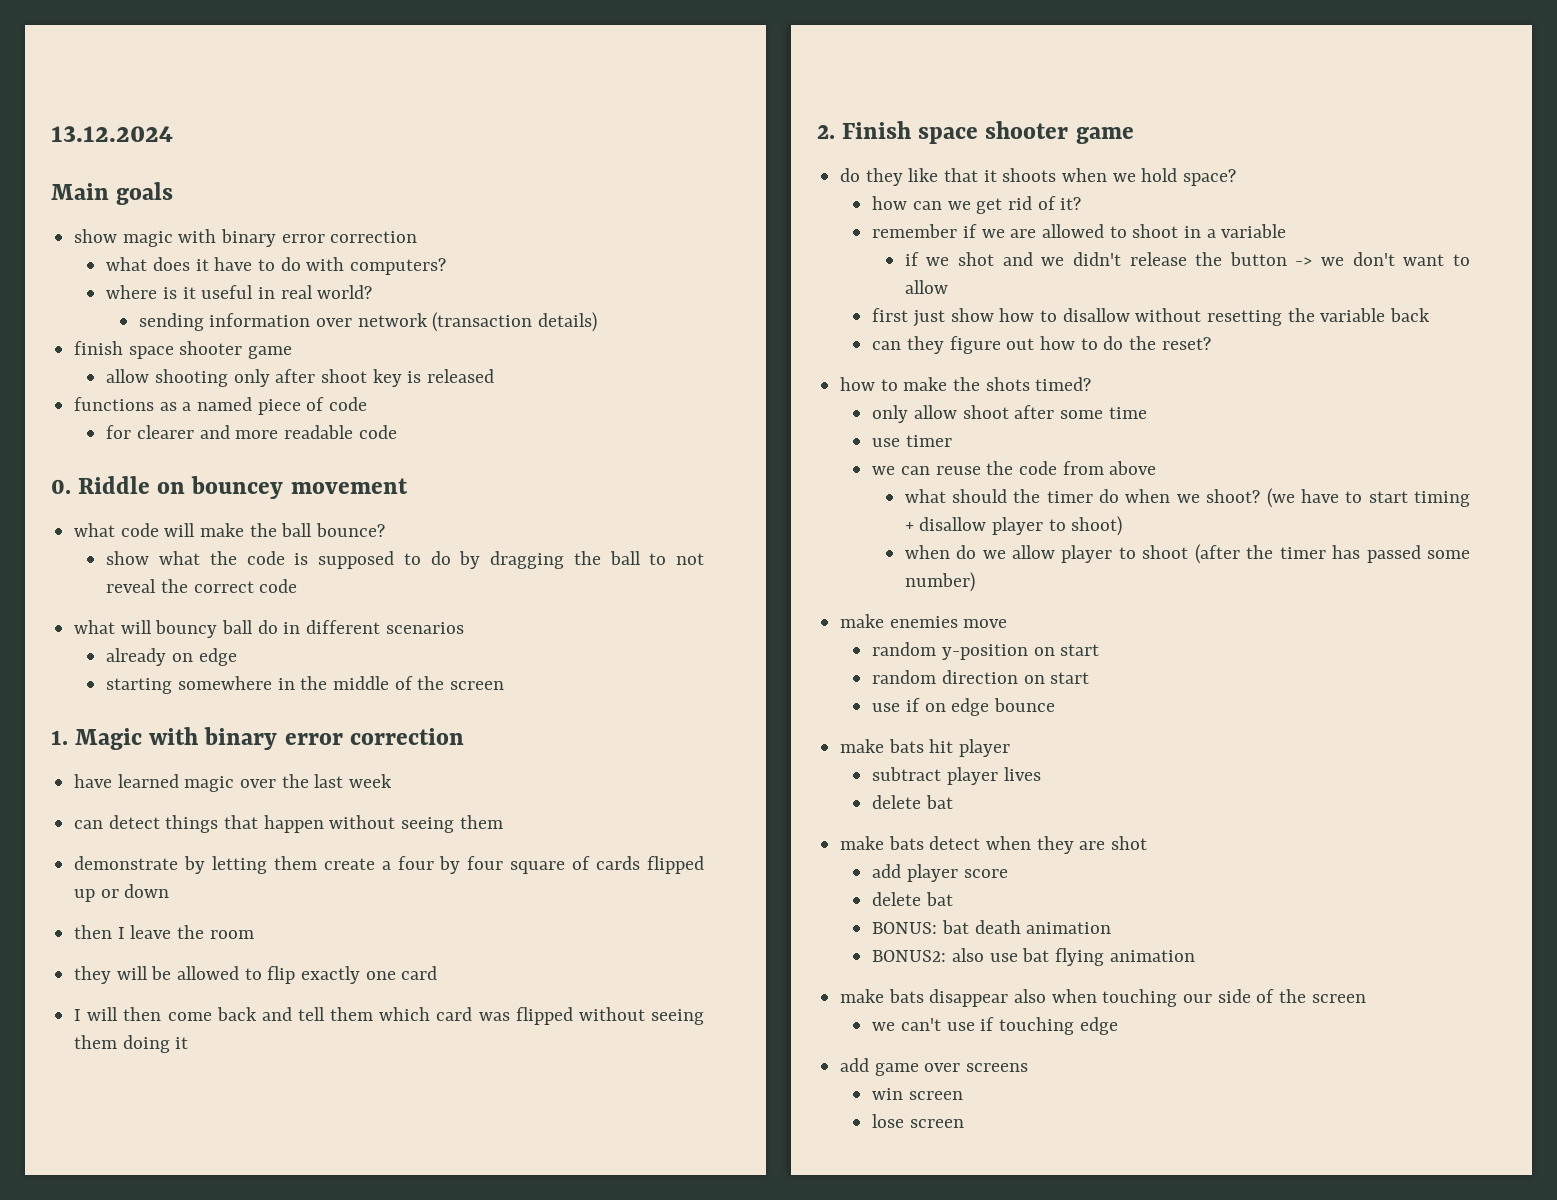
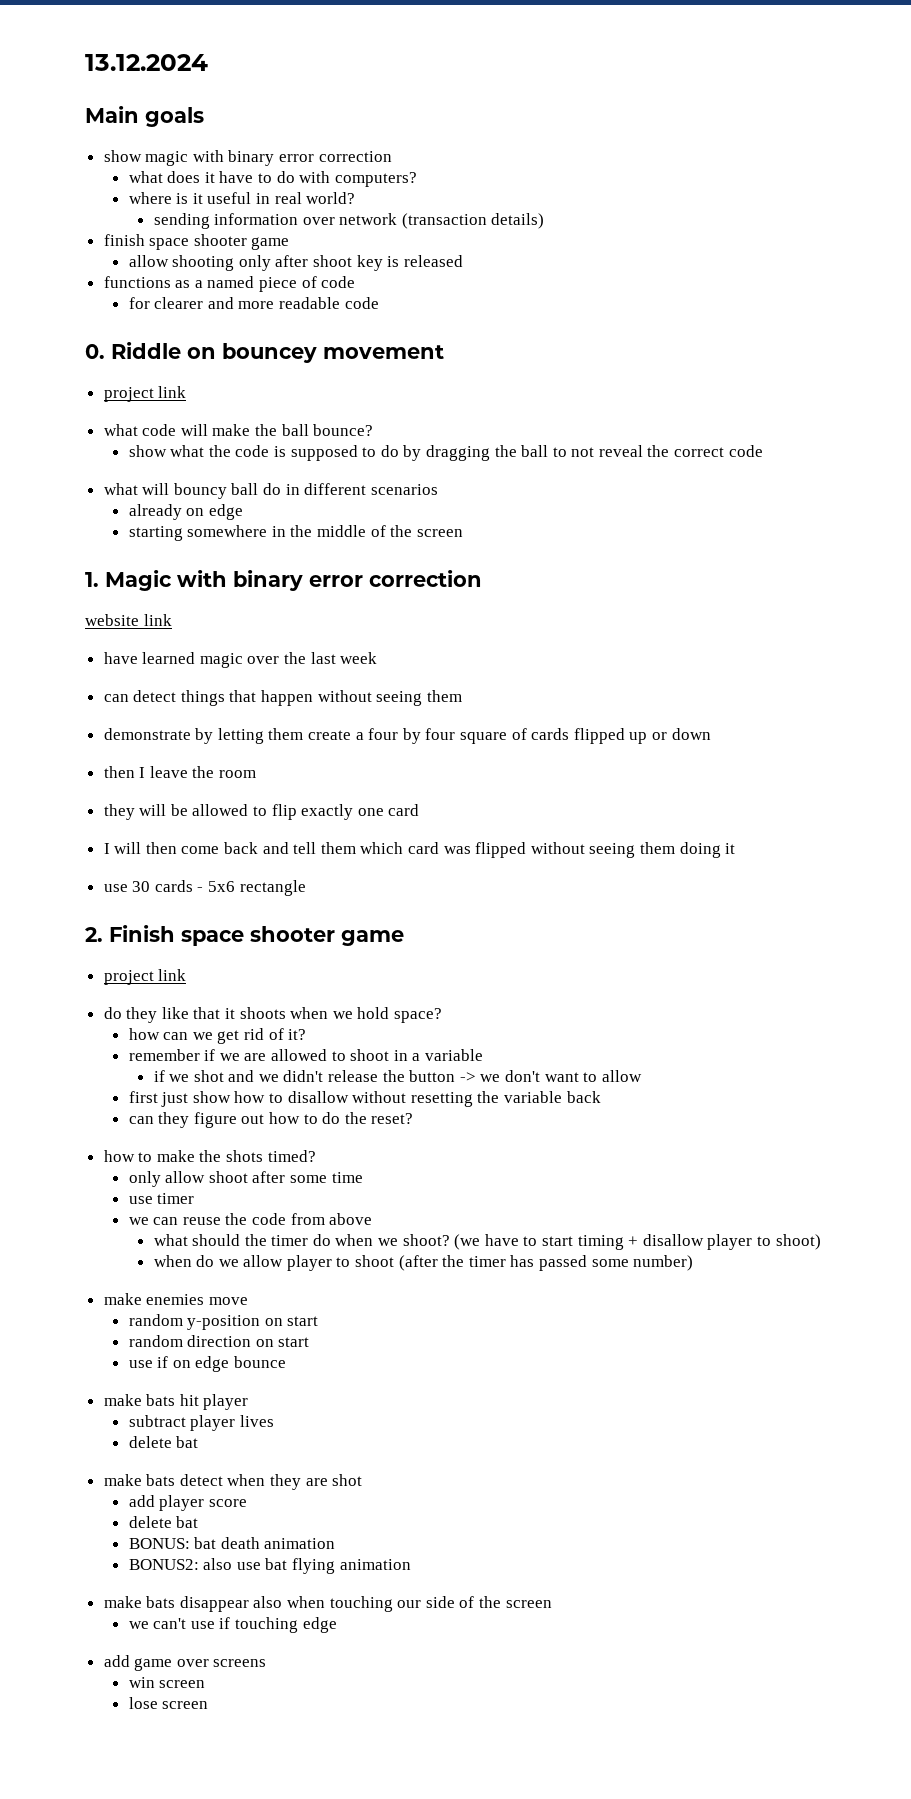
(408, 486) none -> [103,386,187,402] // project link
(464, 736) none -> [85,614,172,626] // website link
(189, 1043) none -> [103,880,306,896] // use 30 cards - 5x6 rectangle
(1134, 135) none -> [103,969,187,985] // project link

